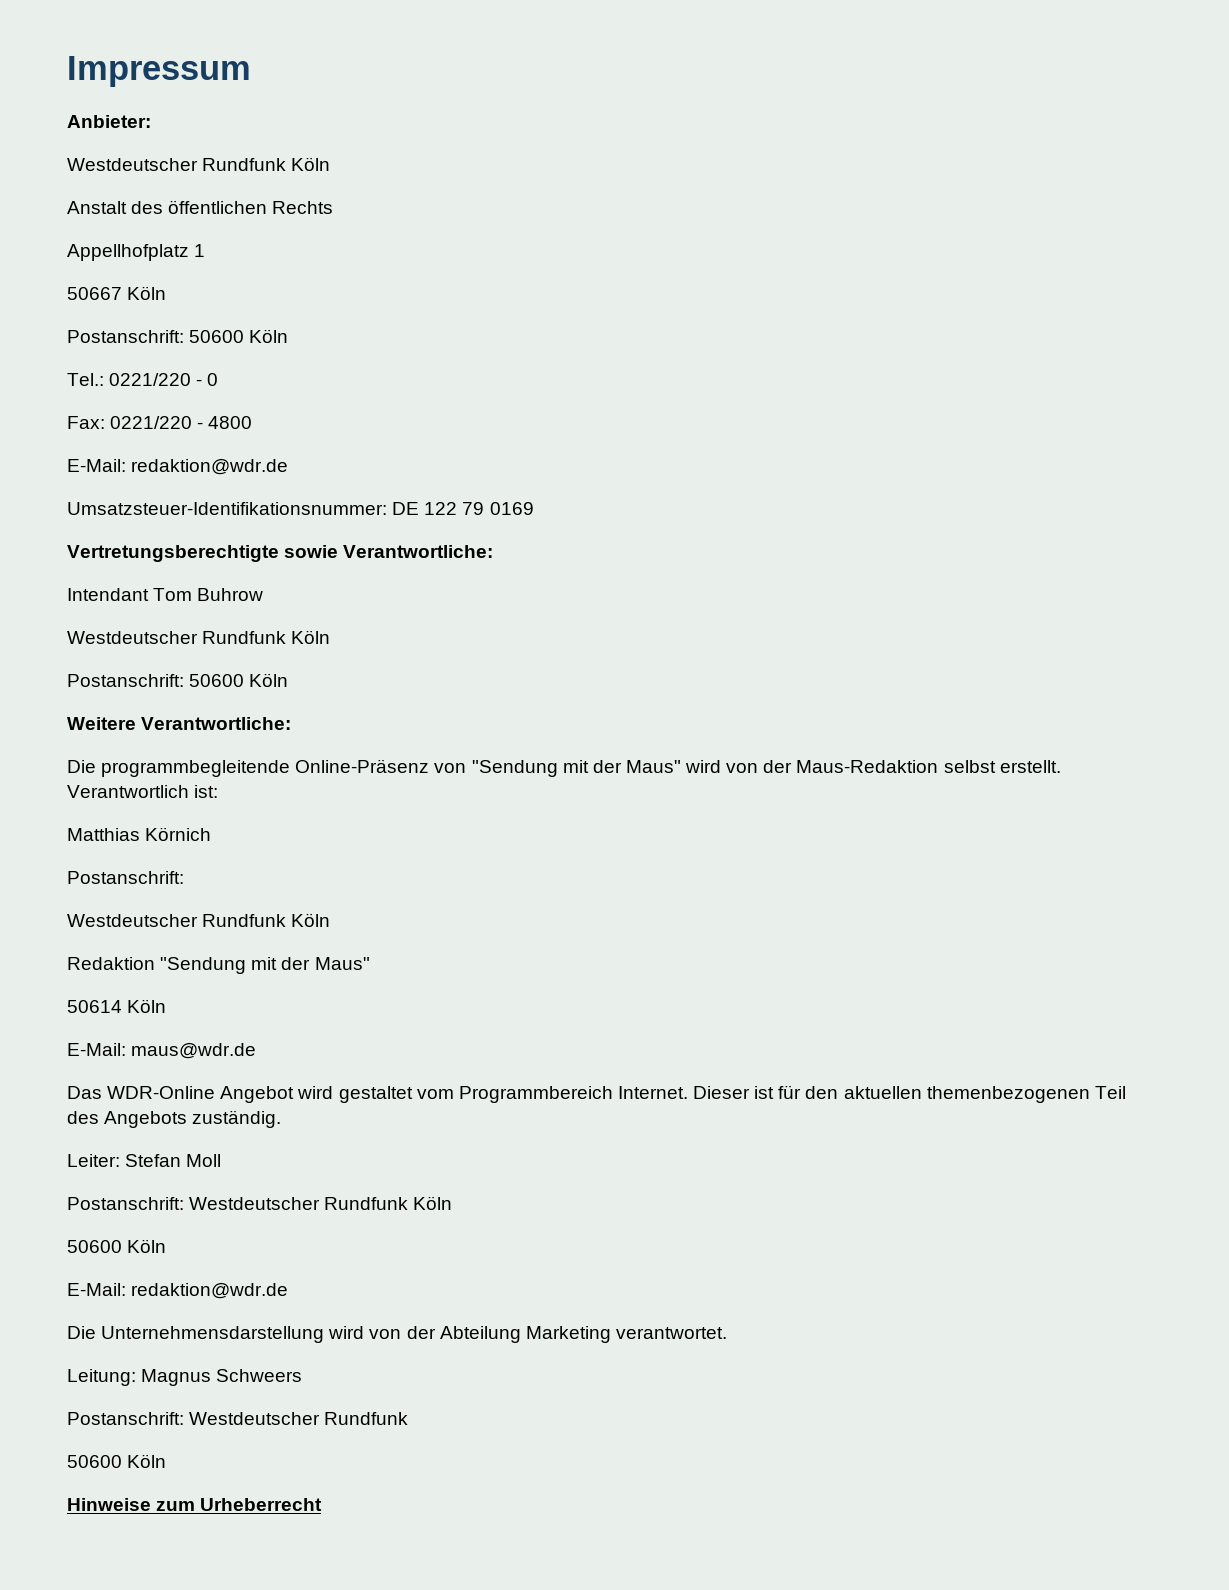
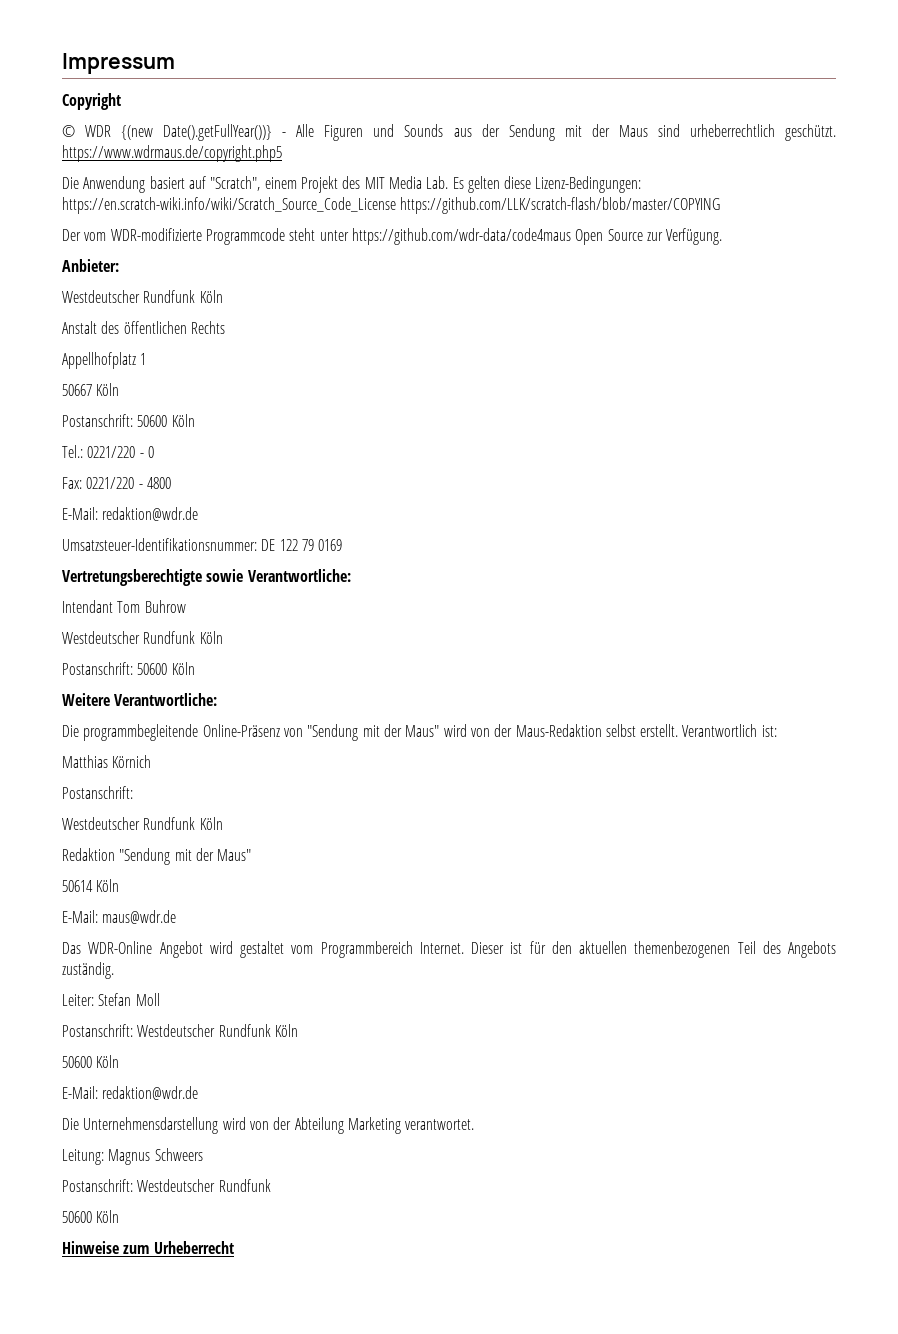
(251, 71) none -> [62,93,121,110] [62,124,836,141] [62,145,282,162] [62,176,642,193] [62,197,721,214] [62,228,723,245] // Copyright // © WDR {(new Date().getFullYear())} - Alle Figuren und Sounds aus der Sendung mit der Maus sind urheberrechtlich geschützt. https://www.wdrmaus.de/copyright.php5 // Die Anwendung basiert auf "Scratch", einem Projekt des MIT Media Lab. Es gelten diese Lizenz-Bedingungen: https://en.scratch-wiki.info/wiki/Scratch_Source_Code_License https://github.com/LLK/scratch-flash/blob/master/COPYING // Der vom WDR-modifizierte Programmcode steht unter https://github.com/wdr-data/code4maus Open Source zur Verfügung.

